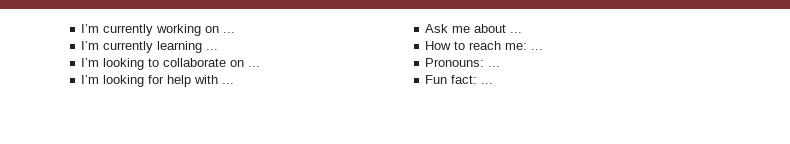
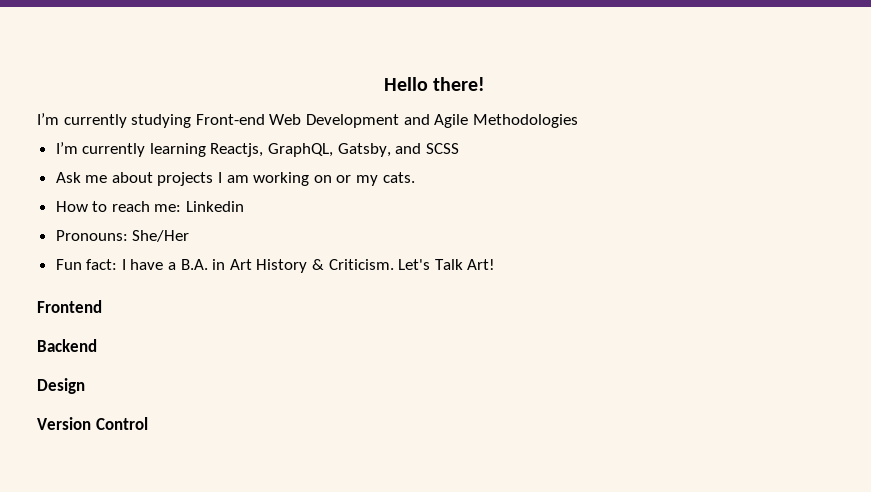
[81,24,236,36] [81,41,219,53] [81,58,261,70] [81,75,235,87] [425,24,523,33] I’m currently working on ... // I’m currently learning ... // I’m looking to collaborate on ... // I’m looking for help with ... // Ask me about ... -> [383,77,486,91] [37,113,578,128] [55,142,459,157] [55,172,415,186] Hello there! // I’m currently studying Front-end Web Development and Agile Methodologies // I’m currently learning Reactjs, GraphQL, Gatsby, and SCSS // Ask me about projects I am working on or my cats.
[531,49,544,50] ... -> [186,201,245,212] Linkedin
[488,66,501,67] ... -> [132,230,190,242] She/Her
[481,83,494,84] ... -> [121,259,496,273] [37,300,102,313] [37,339,97,352] [37,378,85,394] [37,417,148,430] I have a B.A. in Art History & Criticism. Let's Talk Art! // Frontend // Backend // Design // Version Control

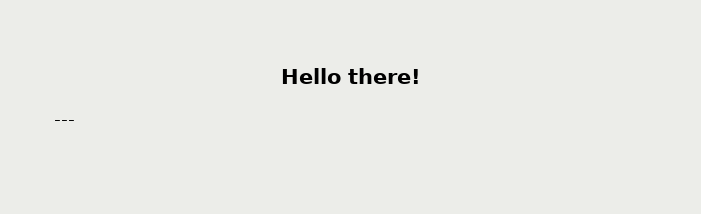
[37,113,578,128] [55,142,459,157] [55,172,415,186] [55,201,245,212] [55,230,190,242] [55,259,496,273] [37,300,102,313] [37,339,97,352] [37,378,85,394] [37,417,148,430] I’m currently studying Front-end Web Development and Agile Methodologies // I’m currently learning Reactjs, GraphQL, Gatsby, and SCSS // Ask me about projects I am working on or my cats. // How to reach me: Linkedin // Pronouns: She/Her // Fun fact: I have a B.A. in Art History & Criticism. Let's Talk Art! // Frontend // Backend // Design // Version Control -> [54,120,75,126] ---

